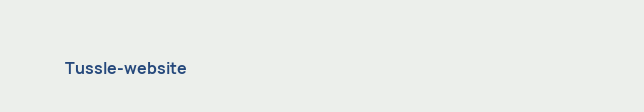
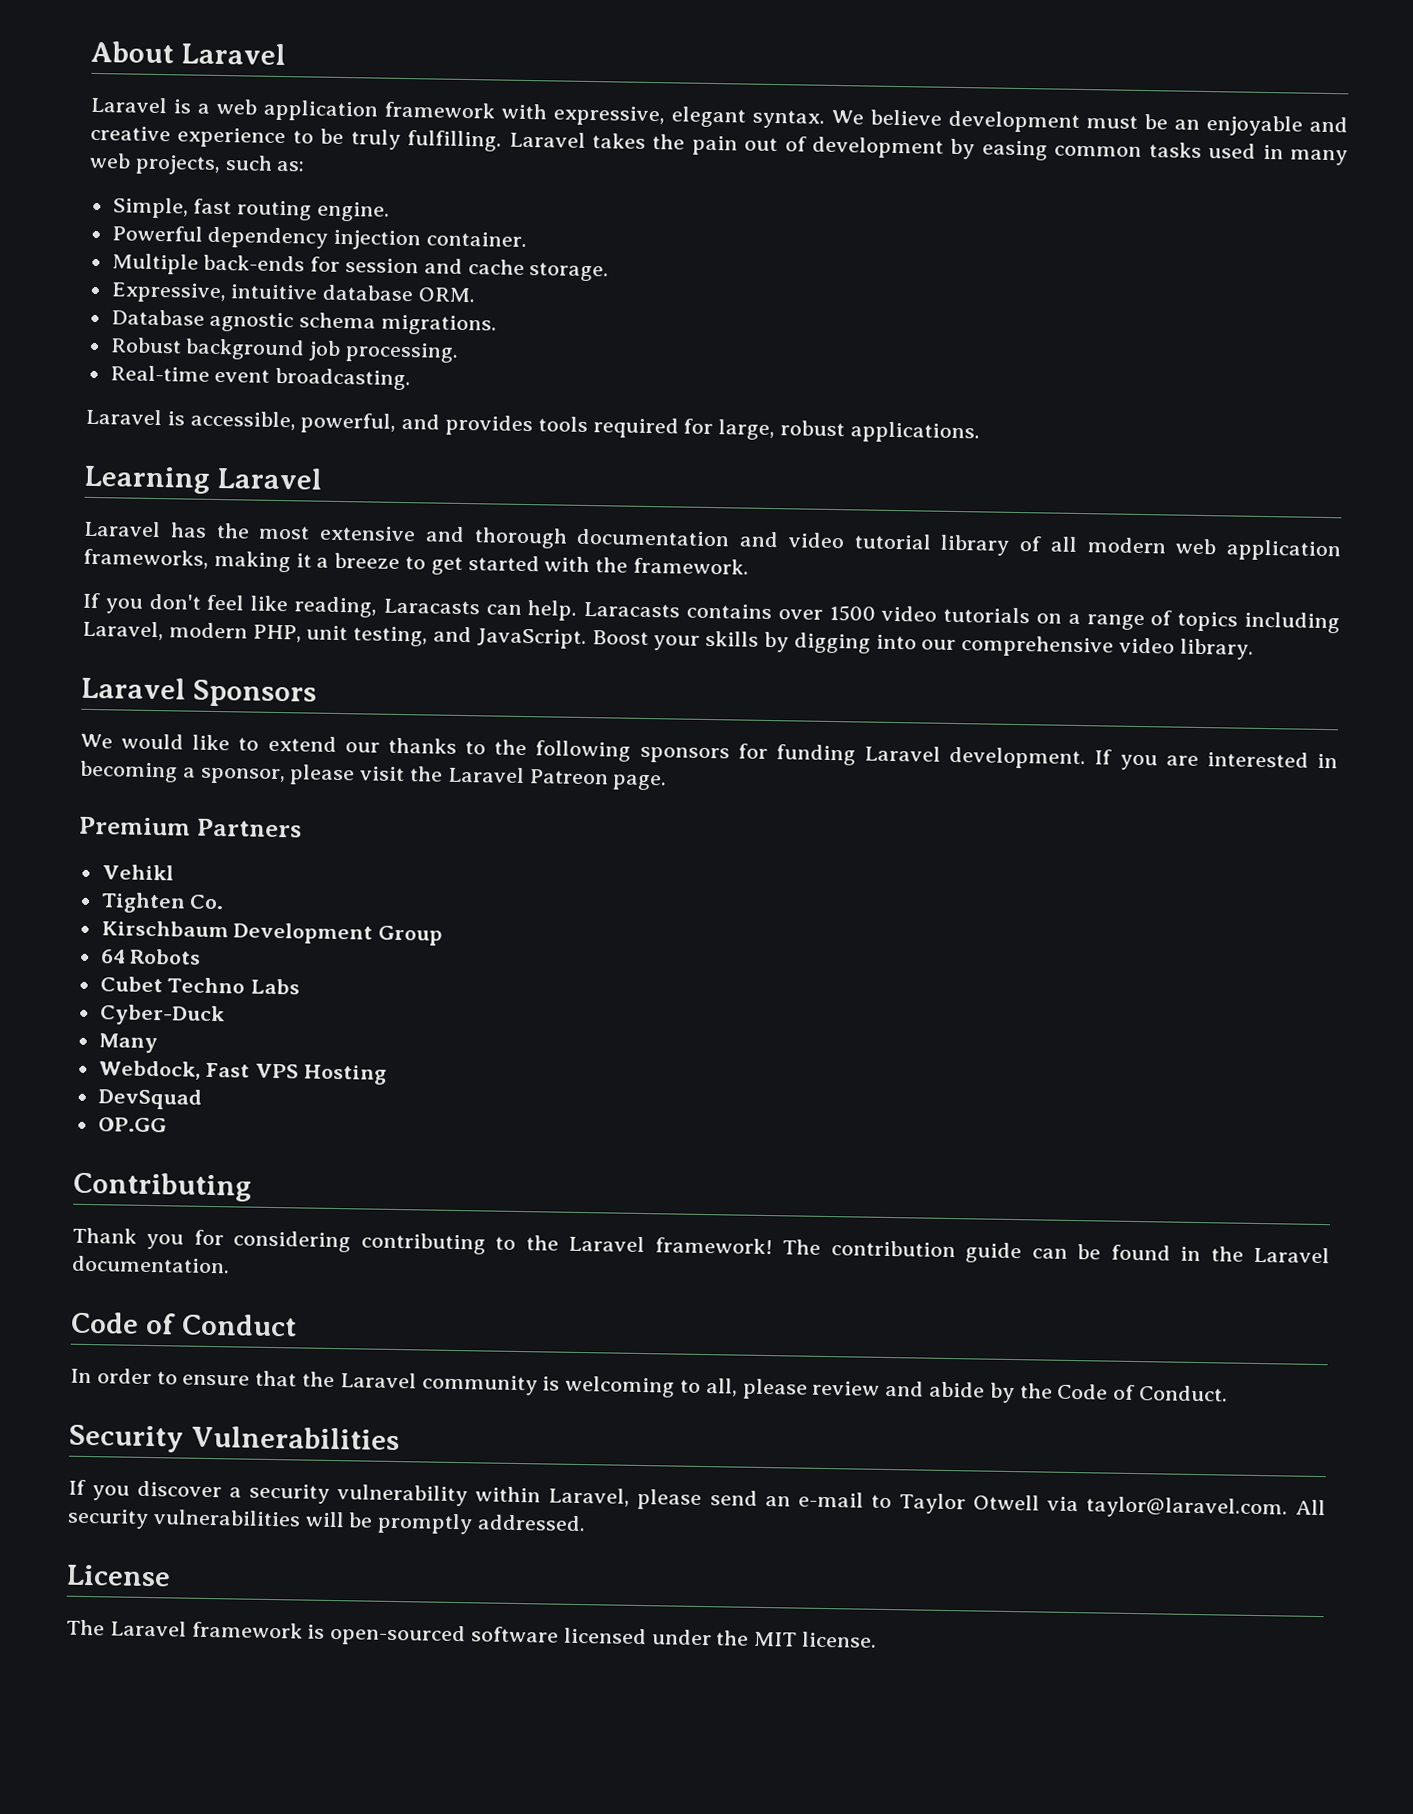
[65,62,187,74] Tussle-website -> [90,40,286,66] [90,96,1349,137] [90,125,1349,166] [89,152,306,176] [112,197,391,222] [111,225,528,251] [111,253,610,282] [110,282,477,304] [110,309,498,336] [109,337,460,363] [109,365,412,391] [85,408,980,444] [84,465,323,494] [83,520,1342,562] [83,548,750,575] [82,592,1340,634] [82,620,1254,660] [81,676,317,708] [80,733,1338,771] [79,760,668,791] [79,816,302,838] [101,864,174,881] [100,892,225,914] [100,920,444,946] [100,948,202,965] [99,976,301,995] [99,1004,225,1027] [98,1033,158,1054] [98,1060,388,1085] [97,1088,202,1110] [97,1117,167,1133] [73,1171,252,1202] [72,1227,1331,1264] [72,1255,230,1274] [71,1311,297,1337] [70,1368,1229,1404] [69,1424,400,1453] [68,1479,1326,1520] [67,1508,587,1535] [66,1564,171,1587] [66,1619,878,1648] About Laravel // Laravel is a web application framework with expressive, elegant syntax. We believe development must be an enjoyable and creative experience to be truly fulfilling. Laravel takes the pain out of development by easing common tasks used in many web projects, such as: // Simple, fast routing engine. // Powerful dependency injection container. // Multiple back-ends for session and cache storage. // Expressive, intuitive database ORM. // Database agnostic schema migrations. // Robust background job processing. // Real-time event broadcasting. // Laravel is accessible, powerful, and provides tools required for large, robust applications. // Learning Laravel // Laravel has the most extensive and thorough documentation and video tutorial library of all modern web application frameworks, making it a breeze to get started with the framework. // If you don't feel like reading, Laracasts can help. Laracasts contains over 1500 video tutorials on a range of topics including Laravel, modern PHP, unit testing, and JavaScript. Boost your skills by digging into our comprehensive video library. // Laravel Sponsors // We would like to extend our thanks to the following sponsors for funding Laravel development. If you are interested in becoming a sponsor, please visit the Laravel Patreon page. // Premium Partners // Vehikl // Tighten Co. // Kirschbaum Development Group // 64 Robots // Cubet Techno Labs // Cyber-Duck // Many // Webdock, Fast VPS Hosting // DevSquad // OP.GG // Contributing // Thank you for considering contributing to the Laravel framework! The contribution guide can be found in the Laravel documentation. // Code of Conduct // In order to ensure that the Laravel community is welcoming to all, please review and abide by the Code of Conduct. // Security Vulnerabilities // If you discover a security vulnerability within Laravel, please send an e-mail to Taylor Otwell via taylor@laravel.com. All security vulnerabilities will be promptly addressed. // License // The Laravel framework is open-sourced software licensed under the MIT license.

